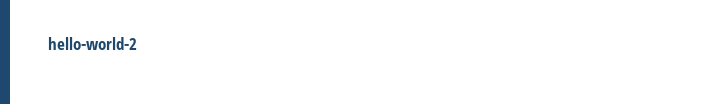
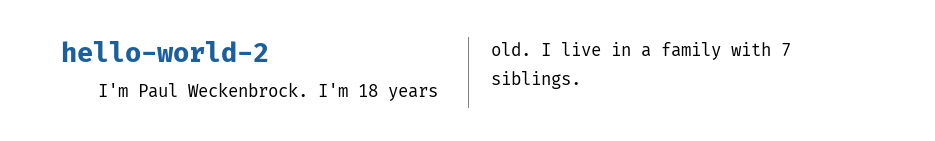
(137, 43) none -> [97,82,438,101] [491,42,791,60] [491,71,581,89] // I'm Paul Weckenbrock. I'm 18 years old. I live in a family with 7 siblings.

